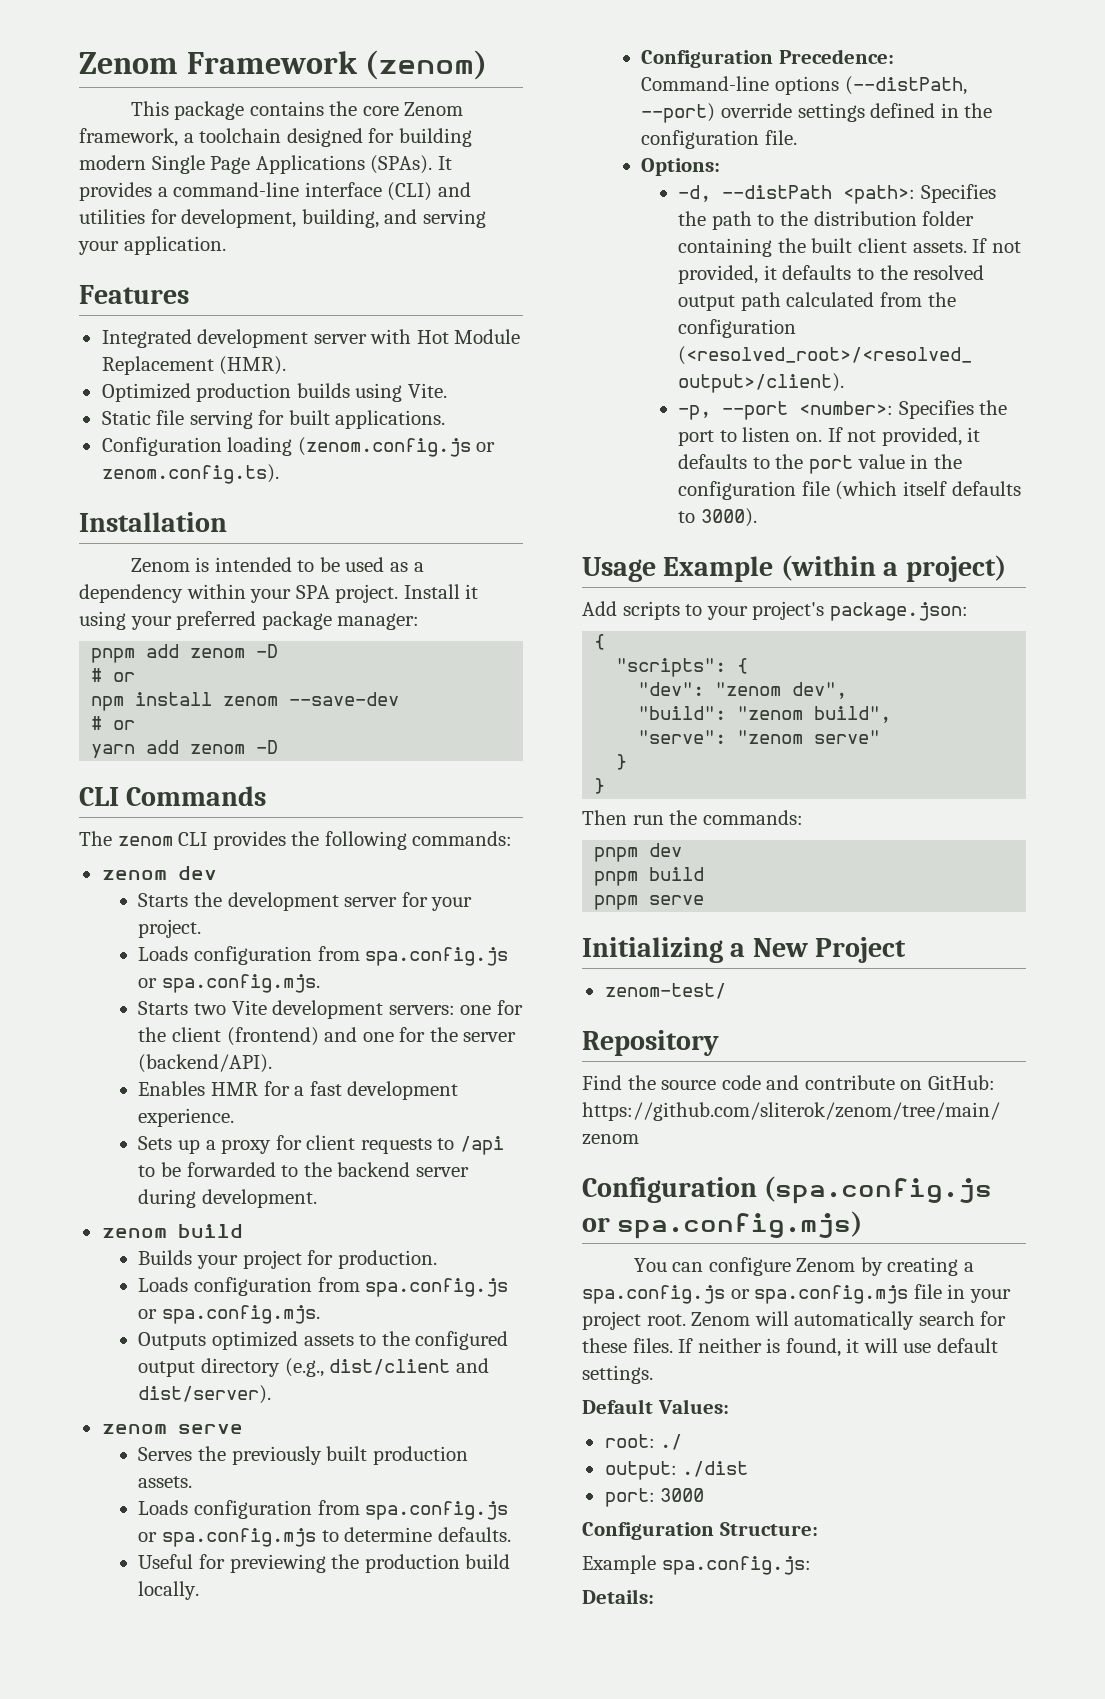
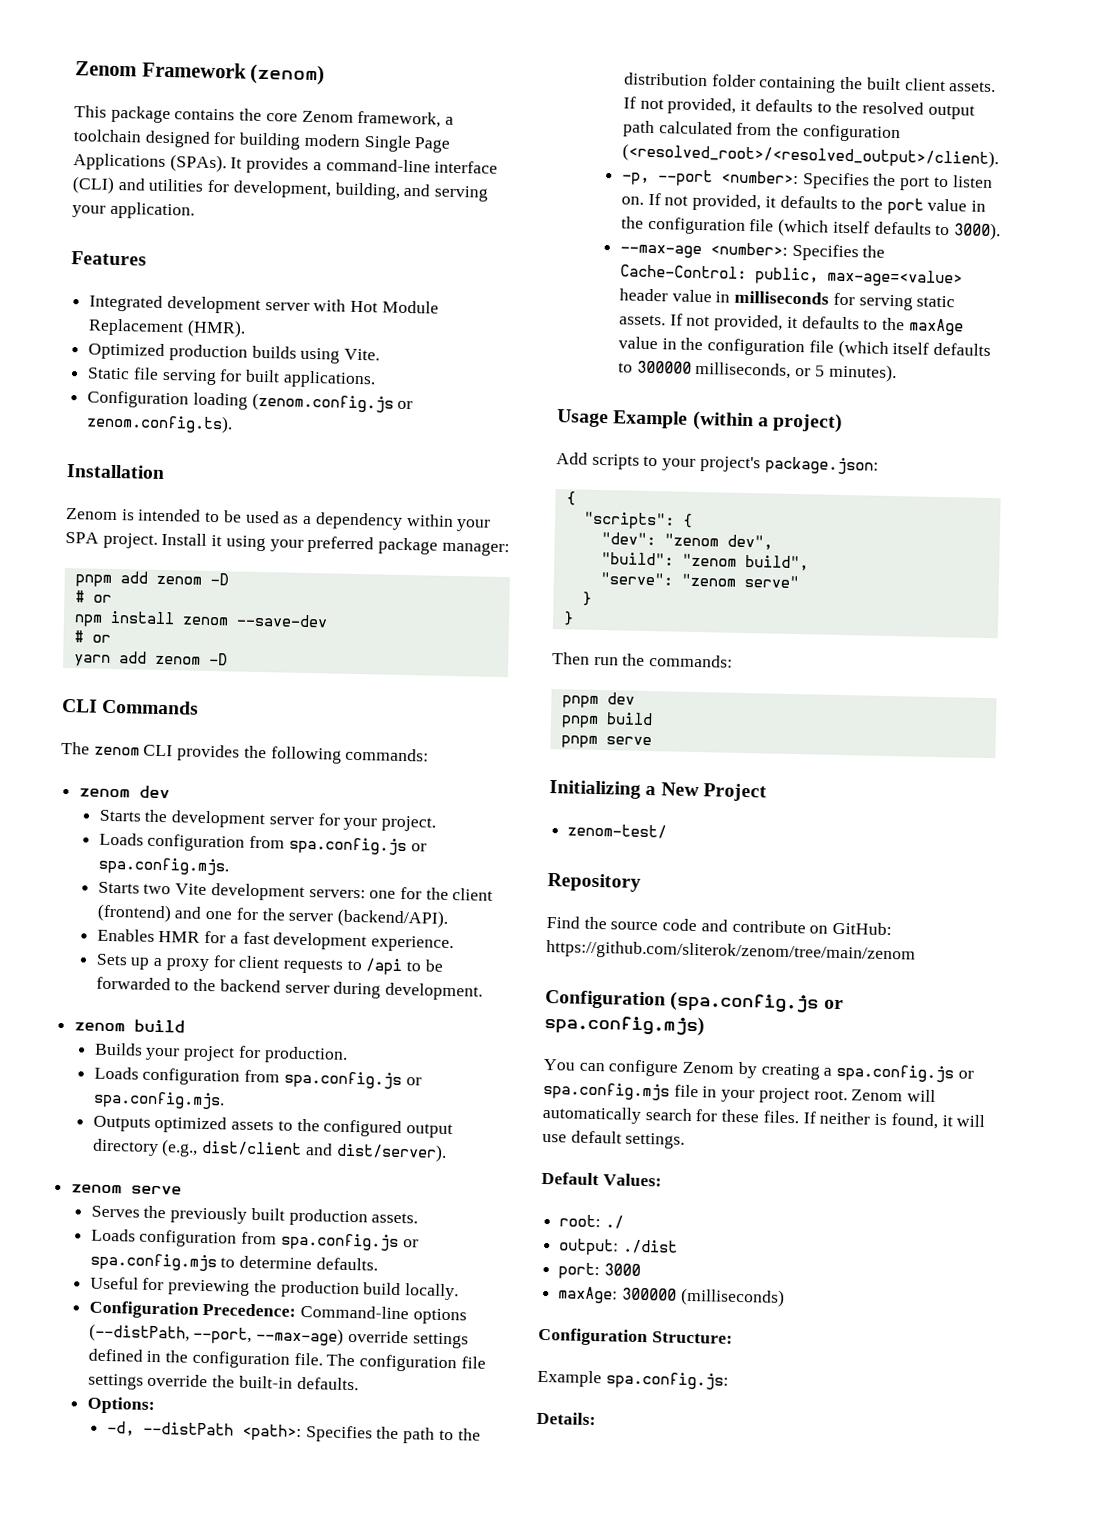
[641,103,716,123] --port) -> [193,1326,345,1346] --port, --max-age)
(797, 137) none -> [326,1353,486,1373] [87,1373,359,1391] The configuration file settings override the built-in defaults.
(757, 517) none -> [619,242,886,262] [619,264,963,288] [618,288,956,311] [618,313,964,336] [617,336,992,358] [617,360,897,383] // --max-age <number>: Specifies the Cache-Control: public, max-age=<value> header value in milliseconds for serving static assets. If not provided, it defaults to the maxAge value in the configuration file (which itself defaults to 300000 milliseconds, or 5 minutes).
(705, 1495) none -> [557,1286,785,1307] // maxAge: 300000 (milliseconds)

